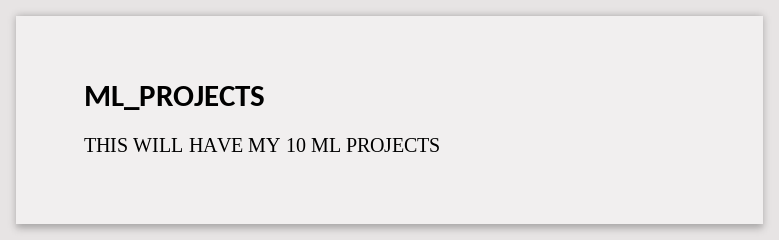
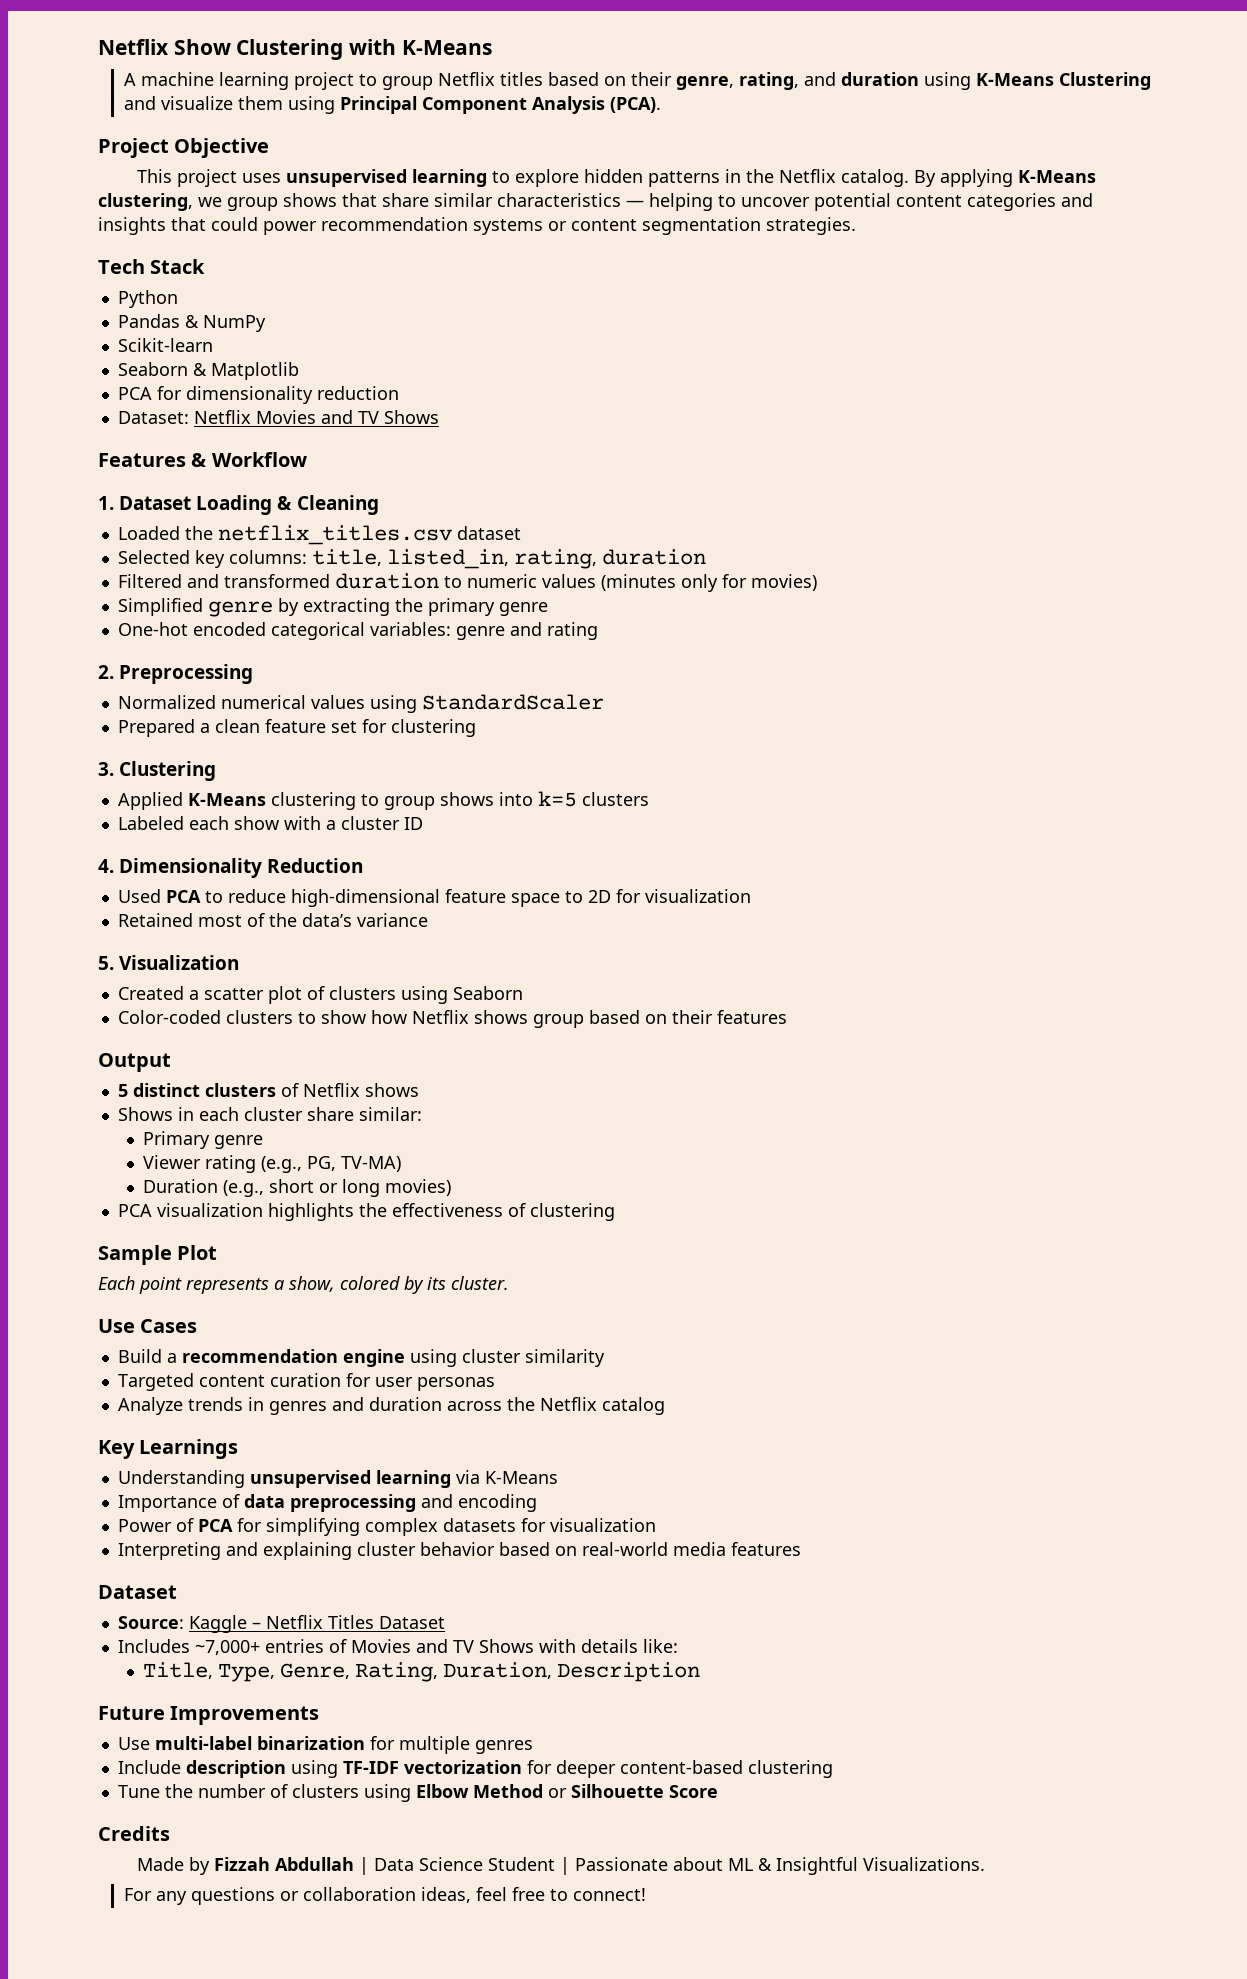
[84,86,265,110] [84,138,441,152] ML_PROJECTS // THIS WILL HAVE MY 10 ML PROJECTS -> [98,39,492,60] [123,72,1151,90] [123,96,661,114] [98,138,270,158] [137,169,1097,187] [98,193,1093,211] [98,217,856,235] [98,259,206,274] [117,290,178,308] [117,314,266,332] [117,338,213,352] [117,362,299,380] [117,386,399,404] [117,410,439,424] [98,452,307,467] [98,495,379,515] [117,525,521,545] [117,549,706,569] [117,573,817,592] [117,598,548,617] [117,622,598,640] [98,664,254,684] [117,694,604,713] [117,719,476,737] [98,761,217,781] [117,791,649,810] [117,816,423,830] [98,858,364,878] [117,889,751,907] [117,913,428,927] [98,955,240,970] [117,986,523,1004] [117,1010,787,1028] [98,1053,171,1072] [117,1083,419,1097] [117,1107,422,1121] [143,1131,264,1149] [143,1155,402,1173] [143,1179,452,1197] [117,1203,615,1221] [98,1245,218,1265] [98,1276,509,1294] [98,1319,198,1333] [117,1349,605,1367] [117,1373,495,1391] [117,1397,665,1415] [98,1439,239,1459] [117,1470,558,1488] [117,1494,537,1512] [117,1518,656,1536] [117,1542,801,1560] [98,1585,177,1599] [117,1615,445,1633] [117,1639,678,1655] [143,1662,701,1682] [98,1706,320,1725] [117,1736,533,1754] [117,1760,833,1778] [117,1784,718,1802] [98,1826,170,1841] [137,1857,986,1875] [123,1887,646,1905] Netflix Show Clustering with K-Means // A machine learning project to group Netflix titles based on their genre, rating, and duration using K-Means Clustering and visualize them using Principal Component Analysis (PCA). // Project Objective // This project uses unsupervised learning to explore hidden patterns in the Netflix catalog. By applying K-Means clustering, we group shows that share similar characteristics — helping to uncover potential content categories and insights that could power recommendation systems or content segmentation strategies. // Tech Stack // Python // Pandas & NumPy // Scikit-learn // Seaborn & Matplotlib // PCA for dimensionality reduction // Dataset: Netflix Movies and TV Shows // Features & Workflow // 1. Dataset Loading & Cleaning // Loaded the netflix_titles.csv dataset // Selected key columns: title, listed_in, rating, duration // Filtered and transformed duration to numeric values (minutes only for movies) // Simplified genre by extracting the primary genre // One-hot encoded categorical variables: genre and rating // 2. Preprocessing // Normalized numerical values using StandardScaler // Prepared a clean feature set for clustering // 3. Clustering // Applied K-Means clustering to group shows into k=5 clusters // Labeled each show with a cluster ID // 4. Dimensionality Reduction // Used PCA to reduce high-dimensional feature space to 2D for visualization // Retained most of the data’s variance // 5. Visualization // Created a scatter plot of clusters using Seaborn // Color-coded clusters to show how Netflix shows group based on their features // Output // 5 distinct clusters of Netflix shows // Shows in each cluster share similar: // Primary genre // Viewer rating (e.g., PG, TV-MA) // Duration (e.g., short or long movies) // PCA visualization highlights the effectiveness of clustering // Sample Plot // Each point represents a show, colored by its cluster. // Use Cases // Build a recommendation engine using cluster similarity // Targeted content curation for user personas // Analyze trends in genres and duration across the Netflix catalog // Key Learnings // Understanding unsupervised learning via K-Means // Importance of data preprocessing and encoding // Power of PCA for simplifying complex datasets for visualization // Interpreting and explaining cluster behavior based on real-world media features // Dataset // Source: Kaggle – Netflix Titles Dataset // Includes ~7,000+ entries of Movies and TV Shows with details like: // Title, Type, Genre, Rating, Duration, Description // Future Improvements // Use multi-label binarization for multiple genres // Include description using TF-IDF vectorization for deeper content-based clustering // Tune the number of clusters using Elbow Method or Silhouette Score // Credits // Made by Fizzah Abdullah | Data Science Student | Passionate about ML & Insightful Visualizations. // For any questions or collaboration ideas, feel free to connect!

